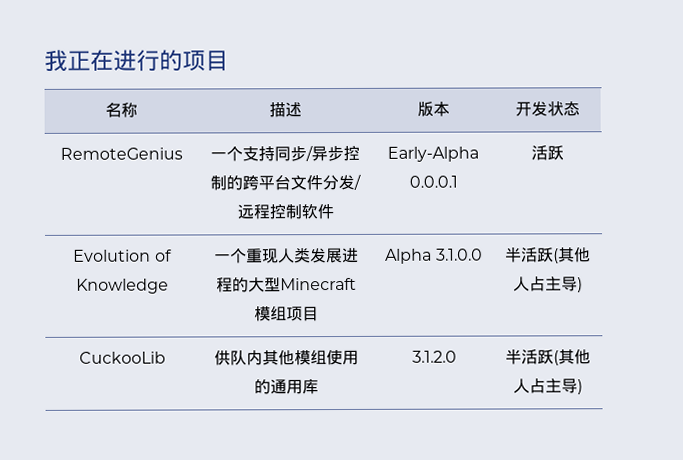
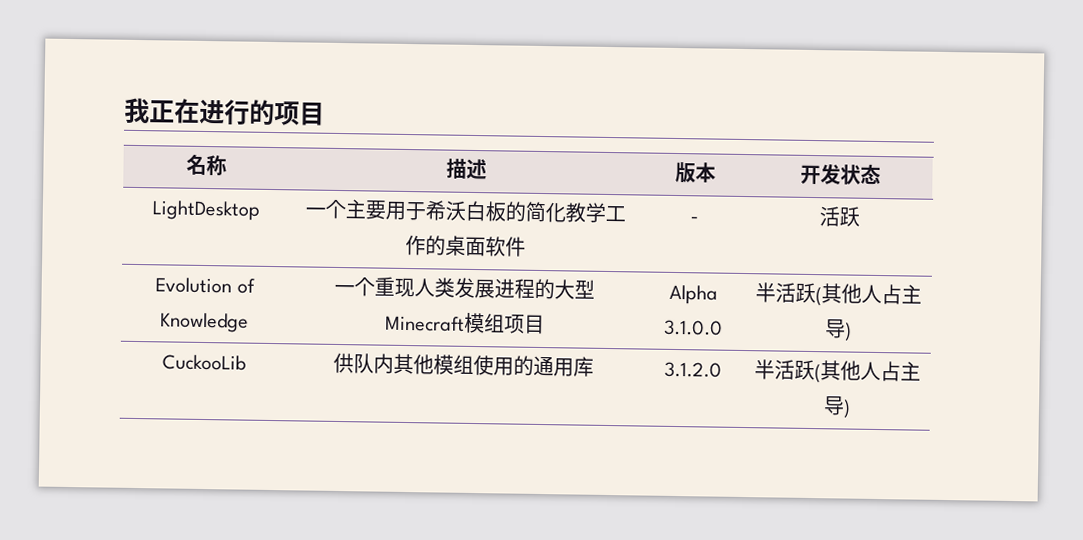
[59,147,183,160] [210,145,360,162] [210,173,361,191] [236,204,302,220] RemoteGenius | 一个支持同步/异步控制的跨平台文件分发/远程控制 -> [151,200,260,221] [305,199,626,223] [405,234,486,257] LightDesktop | 一个主要用于希沃白板的简化教学工作的桌面
[387,146,479,162] [408,175,458,188] Early-Alpha 0.0.0.1 -> [690,216,699,223] -

